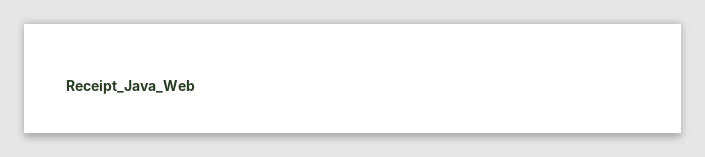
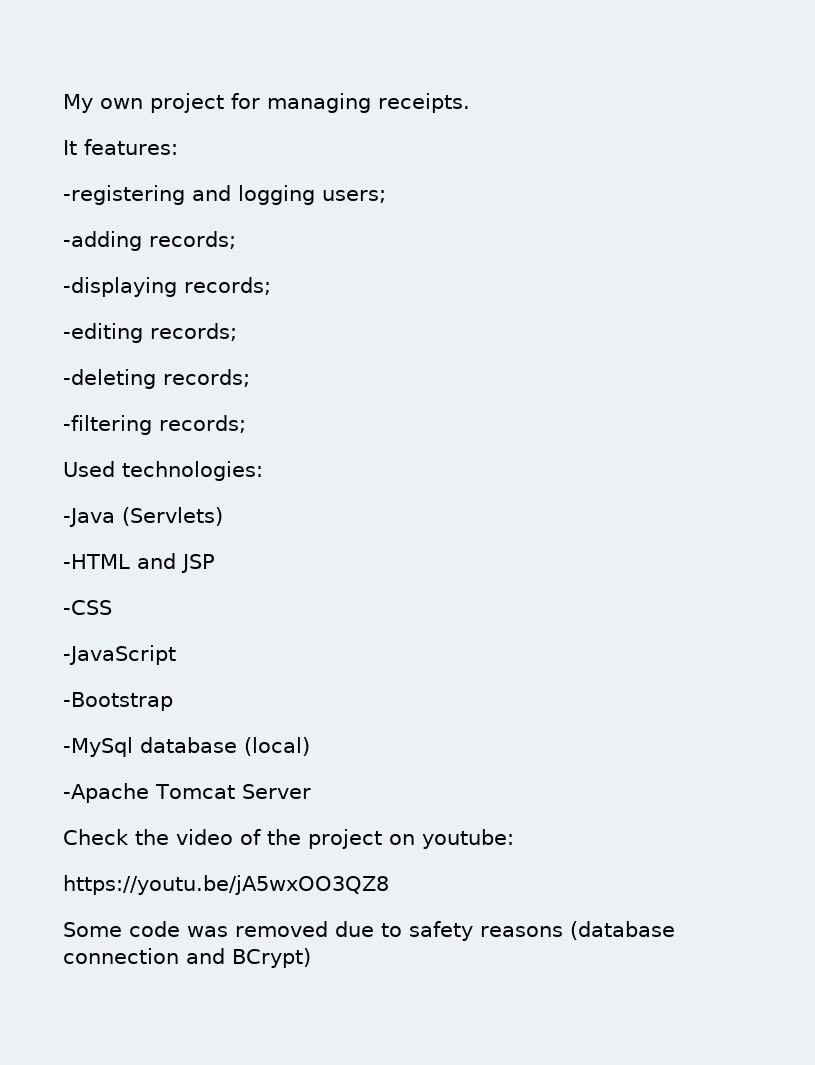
[66,79,195,94] Receipt_Java_Web -> [63,93,470,113] [63,139,178,155] [63,185,386,205] [63,231,236,251] [63,277,271,297] [63,323,237,343] [63,369,250,389] [63,415,246,435] [63,461,263,481] [63,507,224,527] [63,553,215,573] [63,600,112,615] [63,645,176,665] [63,692,173,711] [63,737,310,757] [63,783,311,803] [63,829,514,849] [63,875,389,895] [63,921,675,941] [63,948,311,968] My own project for managing receipts. // It features: // -registering and logging users; // -adding records; // -displaying records; // -editing records; // -deleting records; // -filtering records; // Used technologies: // -Java (Servlets) // -HTML and JSP // -CSS // -JavaScript // -Bootstrap // -MySql database (local) // -Apache Tomcat Server // Check the video of the project on youtube: // https://youtu.be/jA5wxOO3QZ8 // Some code was removed due to safety reasons (database connection and BCrypt)

